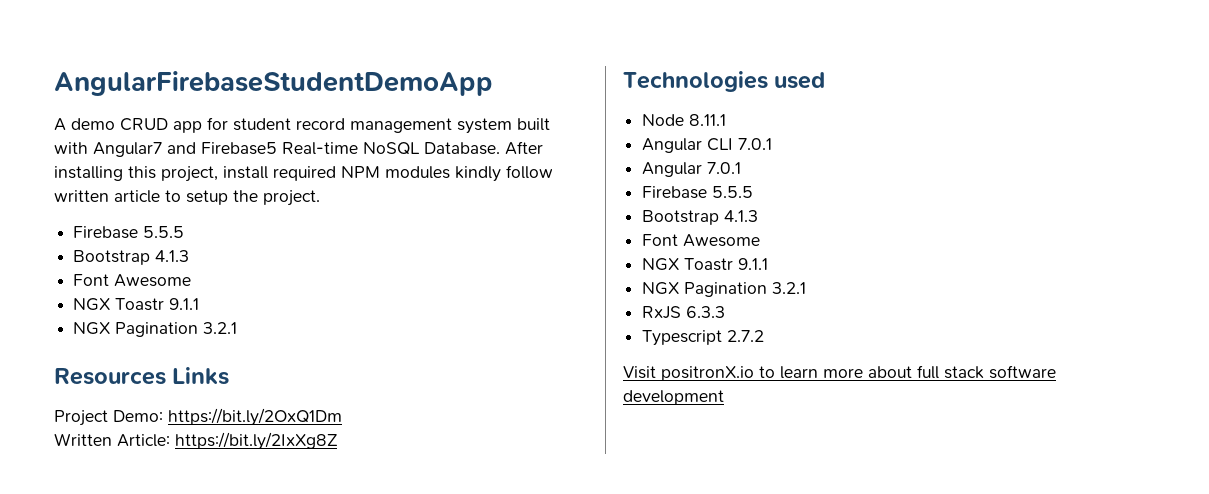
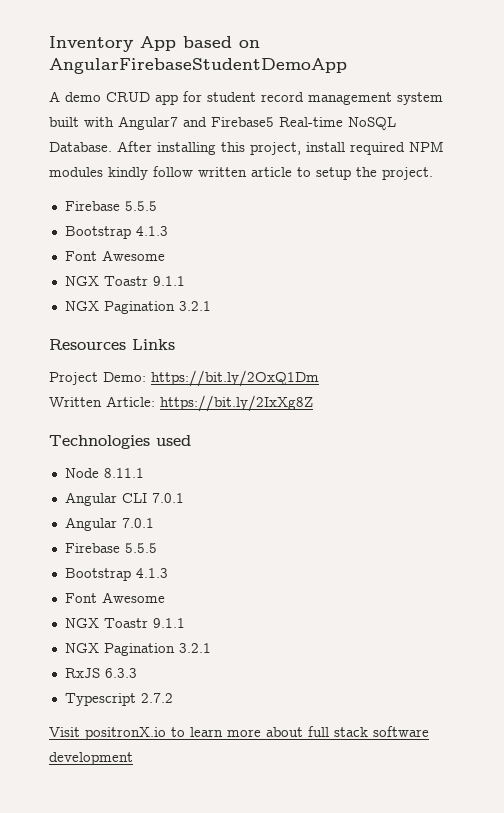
(54, 83) none -> [49,36,260,52] Inventory App based on

